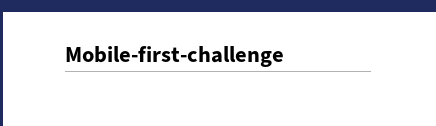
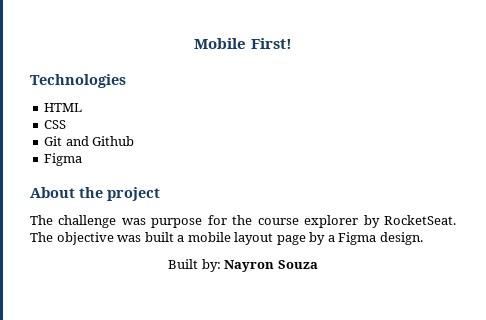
[65,46,284,67] Mobile-first-challenge -> [194,38,292,49] [30,74,126,88] [44,103,83,112] [44,120,67,129] [44,136,135,146] [44,153,83,166] [30,187,160,201] [30,215,456,228] [30,232,423,245] [168,259,318,272] Mobile First! // Technologies // HTML // CSS // Git and Github // Figma // About the project // The challenge was purpose for the course explorer by RocketSeat. The objective was built a mobile layout page by a Figma design. // Built by: Nayron Souza

